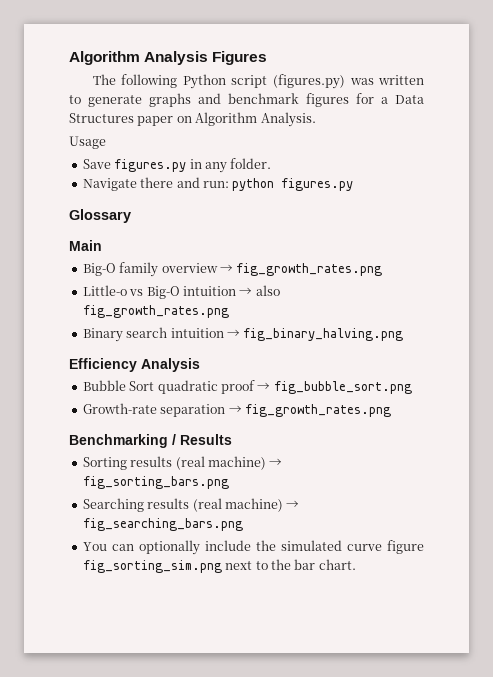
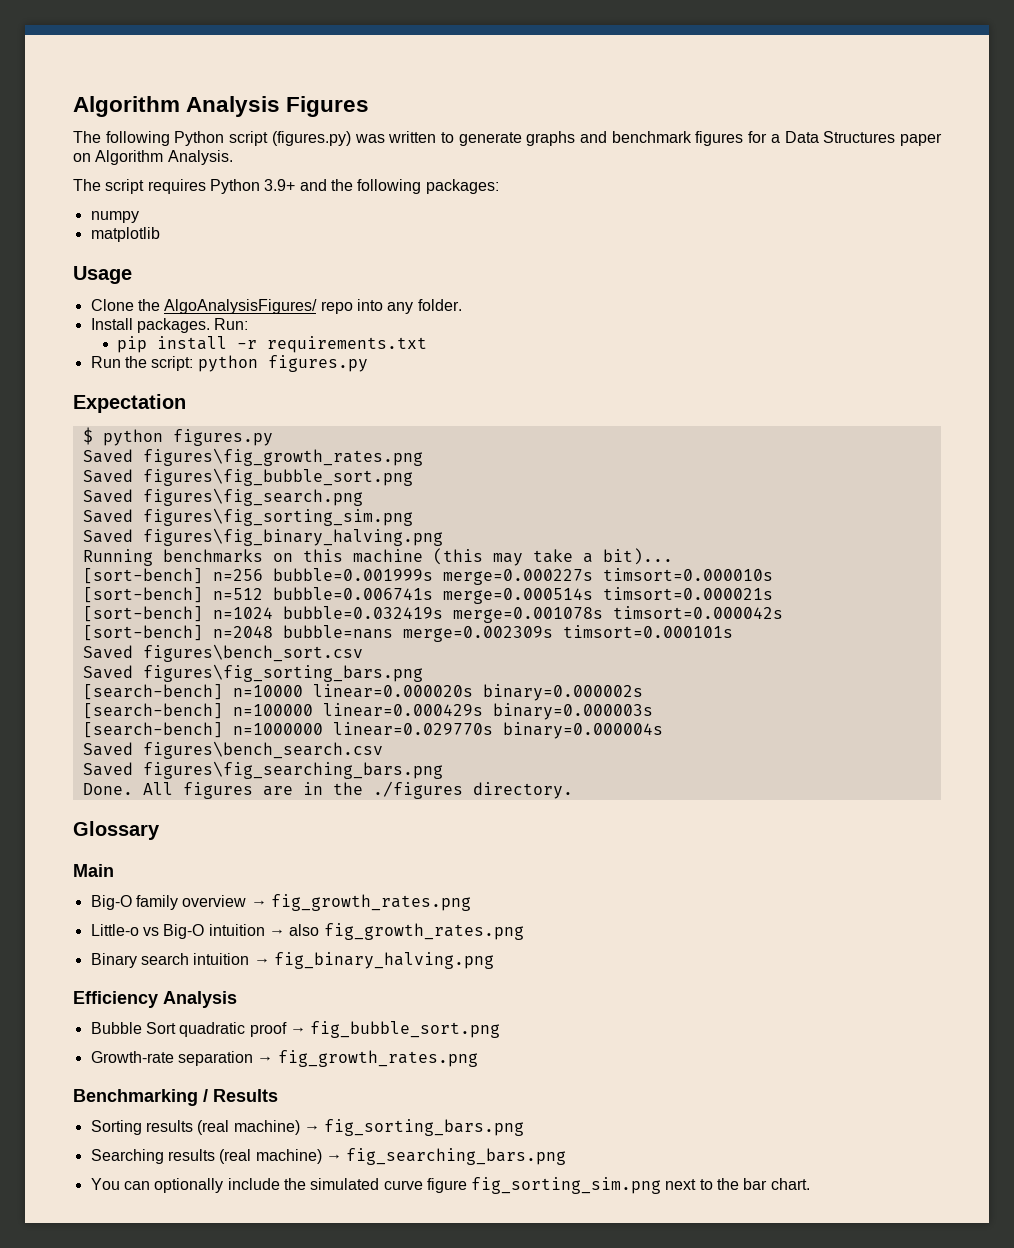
[69,136,106,149] [82,158,272,173] [82,177,354,191] Usage // Save figures.py in any folder. // Navigate there and run: python figures.py -> [73,179,499,194] [90,211,139,223] [90,227,160,242] [73,266,132,284] [90,299,462,314] [90,318,249,333] [117,336,428,353] [90,355,368,372] [73,394,186,413] [82,427,273,446] [82,448,423,466] [82,468,413,486] [82,488,363,506] [82,508,413,526] [82,528,443,546] [82,548,673,566] [82,568,773,585] [82,587,773,604] [82,606,783,623] [82,625,733,642] [82,644,363,662] [82,664,423,682] [82,684,643,701] [82,703,653,720] [82,722,663,739] [82,741,383,759] [82,761,443,779] [82,781,573,799] The script requires Python 3.9+ and the following packages: // numpy // matplotlib // Usage // Clone the AlgoAnalysisFigures/ repo into any folder. // Install packages. Run: // pip install -r requirements.txt // Run the script: python figures.py // Expectation // $ python figures.py // Saved figures\fig_growth_rates.png // Saved figures\fig_bubble_sort.png // Saved figures\fig_search.png // Saved figures\fig_sorting_sim.png // Saved figures\fig_binary_halving.png // Running benchmarks on this machine (this may take a bit)... // [sort-bench] n=256 bubble=0.001999s merge=0.000227s timsort=0.000010s // [sort-bench] n=512 bubble=0.006741s merge=0.000514s timsort=0.000021s // [sort-bench] n=1024 bubble=0.032419s merge=0.001078s timsort=0.000042s // [sort-bench] n=2048 bubble=nans merge=0.002309s timsort=0.000101s // Saved figures\bench_sort.csv // Saved figures\fig_sorting_bars.png // [search-bench] n=10000 linear=0.000020s binary=0.000002s // [search-bench] n=100000 linear=0.000429s binary=0.000003s // [search-bench] n=1000000 linear=0.029770s binary=0.000004s // Saved figures\bench_search.csv // Saved figures\fig_searching_bars.png // Done. All figures are in the ./figures directory.

